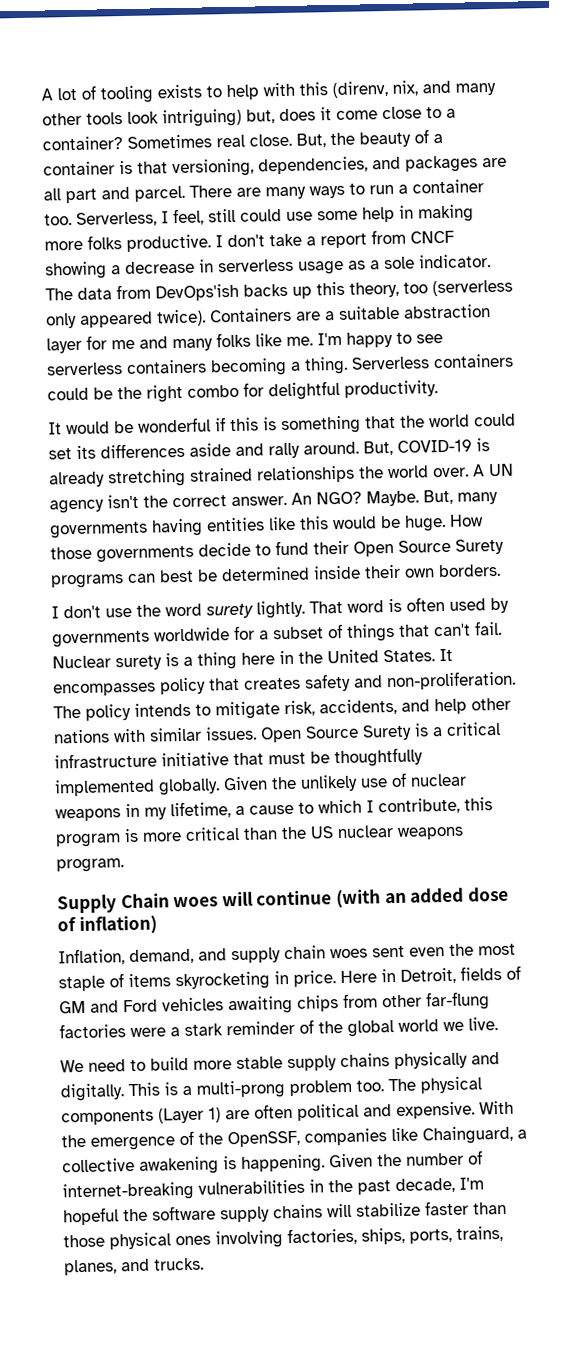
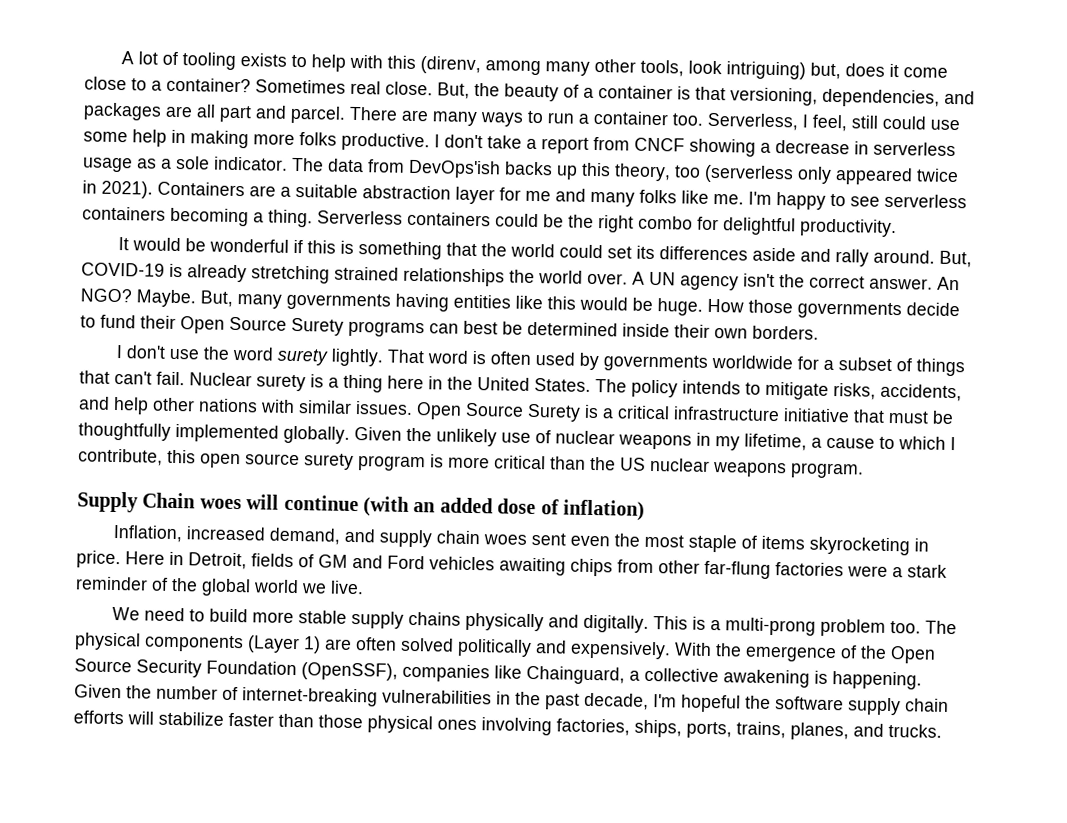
[392,80,451,96] nix, and -> [485,60,542,76] among
[86,112,123,125] tools -> [640,59,685,77] tools,
[157,309,206,327] twice). -> [916,168,959,183] [82,180,153,199] twice in 2021).
[439,648,453,662] [53,670,516,697] It encompasses policy that creates safety and non-proliferation. -> (591, 385) none
[284,700,315,717] risk, -> [833,383,876,400] risks,
(493, 804) none -> [200,453,354,470] open source surety
(125, 957) none -> [186,526,267,541] increased
[297,1101,475,1121] political and expensive. -> [400,637,671,660] solved politically and expensively.
[227,1130,300,1148] OpenSSF, -> [890,646,936,664] [74,658,398,681] Open Source Security Foundation (OpenSSF),
[273,1204,323,1219] chains -> [905,698,949,712] [73,710,124,725] chain efforts

